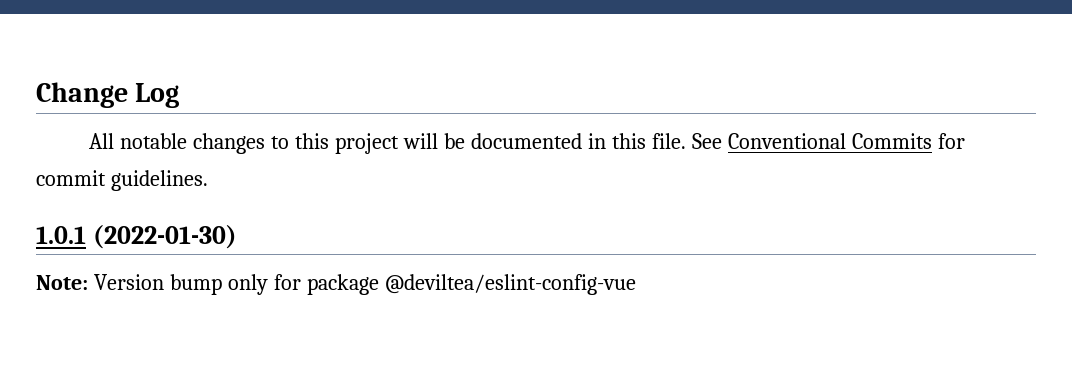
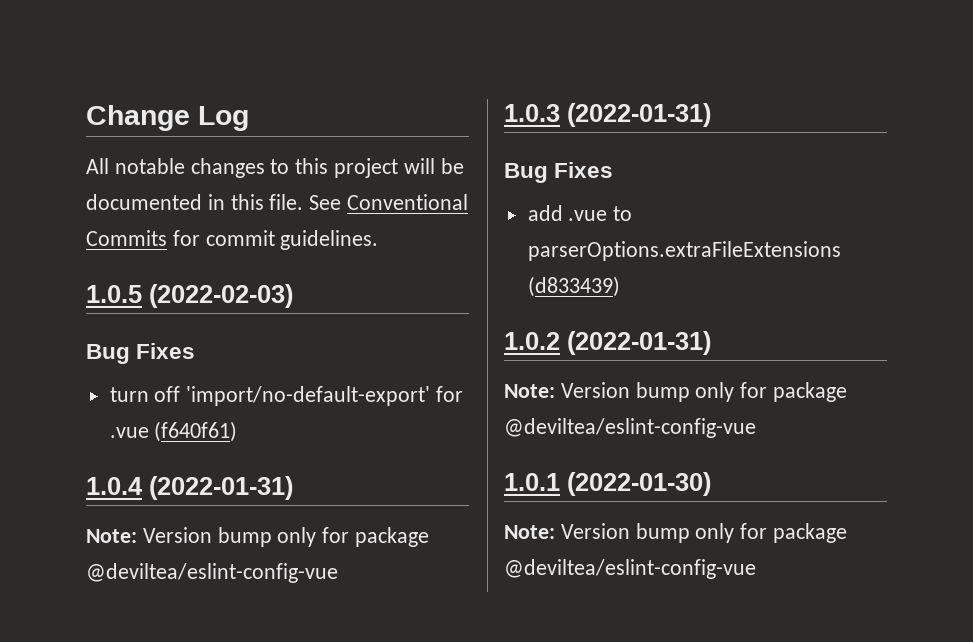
(208, 180) none -> [86,284,293,308] [86,343,196,364] [109,386,464,406] [109,421,238,442] [86,476,293,500] [86,527,430,547] [86,563,338,583] [504,103,711,127] [504,162,614,183] [527,205,633,221] [527,241,841,261] [527,276,620,297] [504,331,711,355] [504,382,848,402] [504,418,756,438] // 1.0.5 (2022-02-03) // Bug Fixes // turn off 'import/no-default-export' for .vue (f640f61) // 1.0.4 (2022-01-31) // Note: Version bump only for package @deviltea/eslint-config-vue // 1.0.3 (2022-01-31) // Bug Fixes // add .vue to parserOptions.extraFileExtensions (d833439) // 1.0.2 (2022-01-31) // Note: Version bump only for package @deviltea/eslint-config-vue

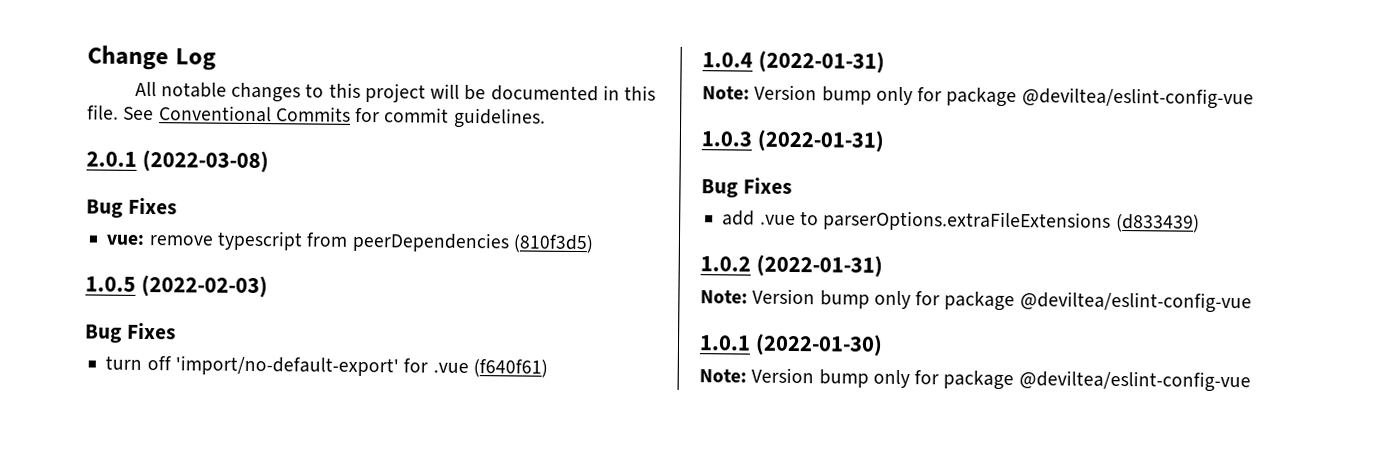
(379, 240) none -> [86,149,270,173] [86,197,177,218] [106,230,594,254] // 2.0.1 (2022-03-08) // Bug Fixes // vue: remove typescript from peerDependencies (810f3d5)

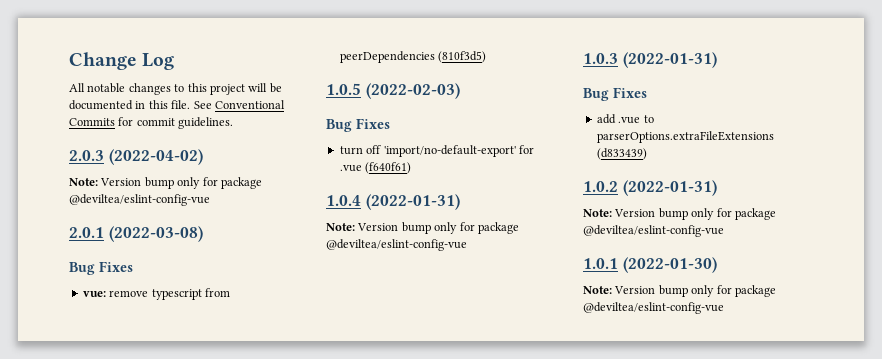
(546, 118) none -> [69,149,203,165] [69,177,262,189] [69,194,210,206] // 2.0.3 (2022-04-02) // Note: Version bump only for package @deviltea/eslint-config-vue

